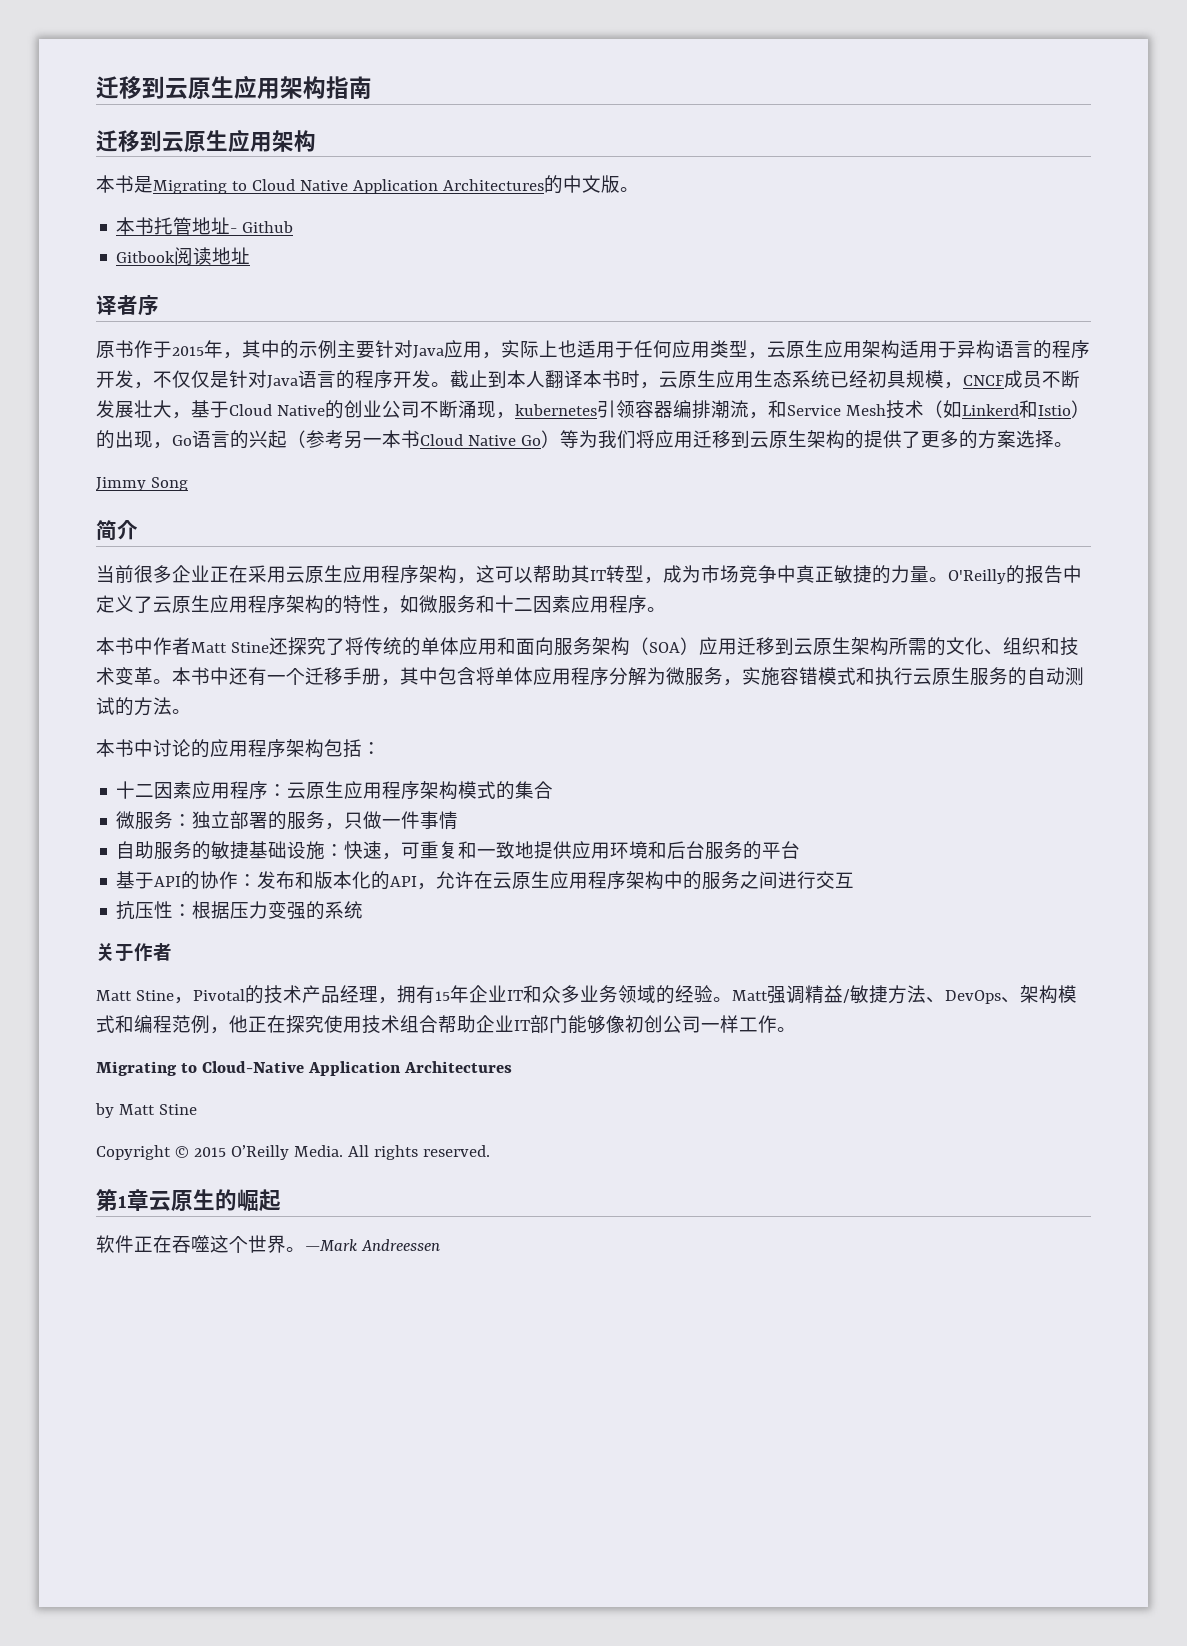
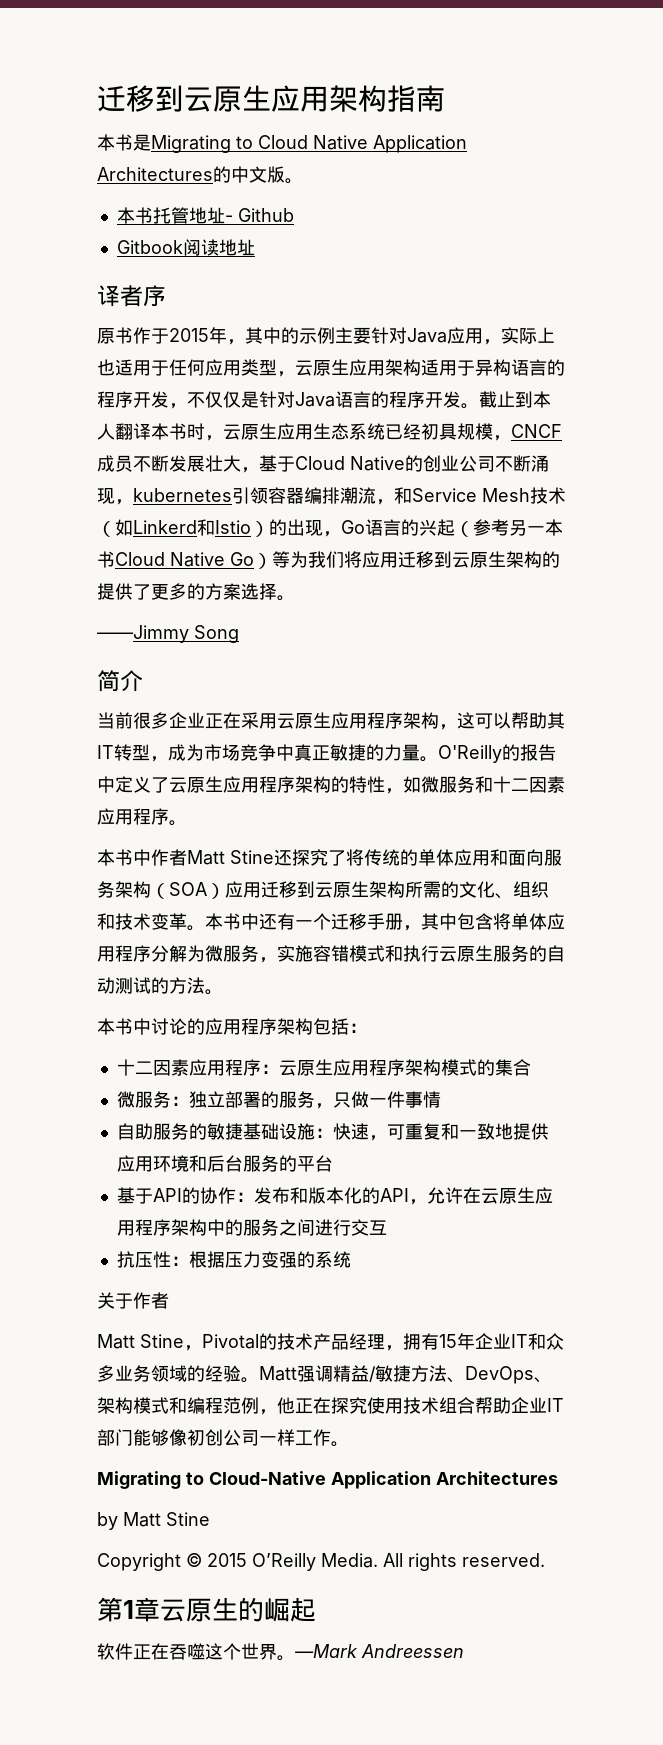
[96,129,316,153] // 迁移到云原生应用架构 -> (445, 98) none
[96,477,146,491] Jimmy -> [97,625,189,643] ——Jimmy

